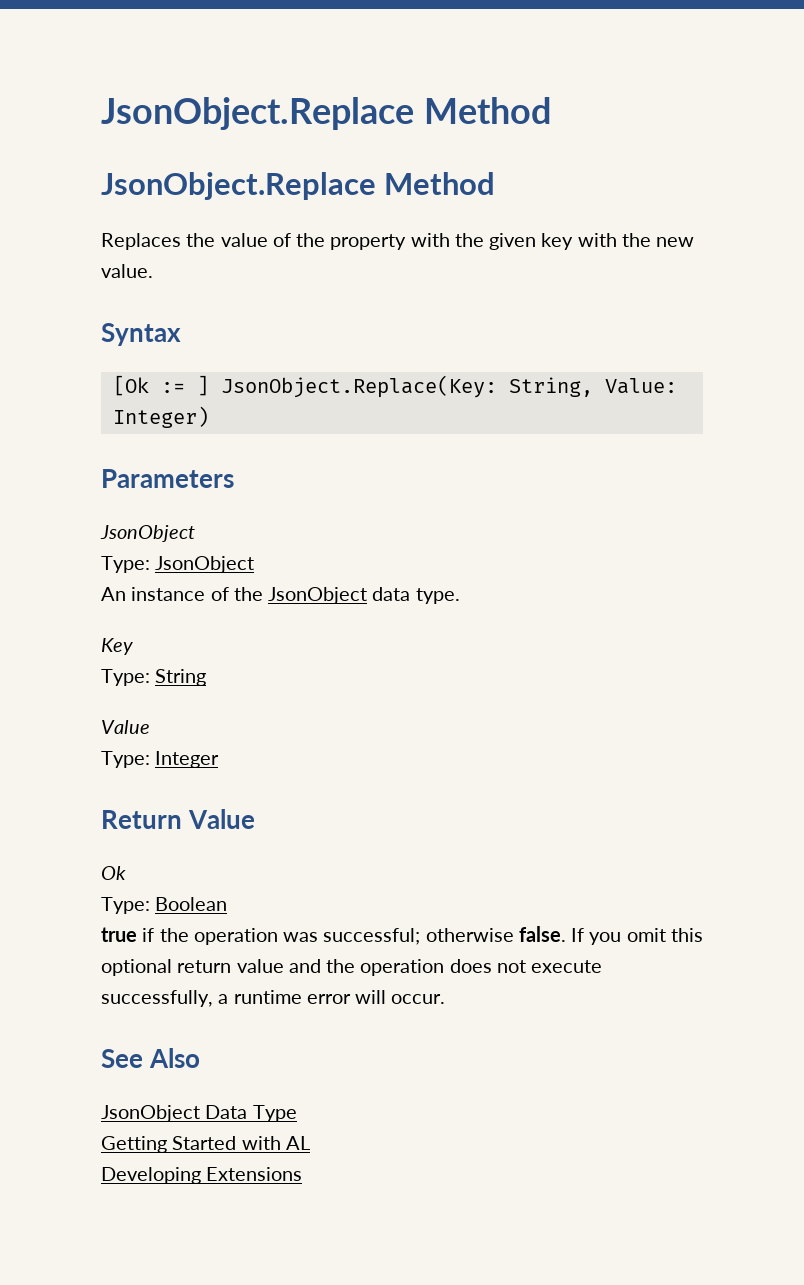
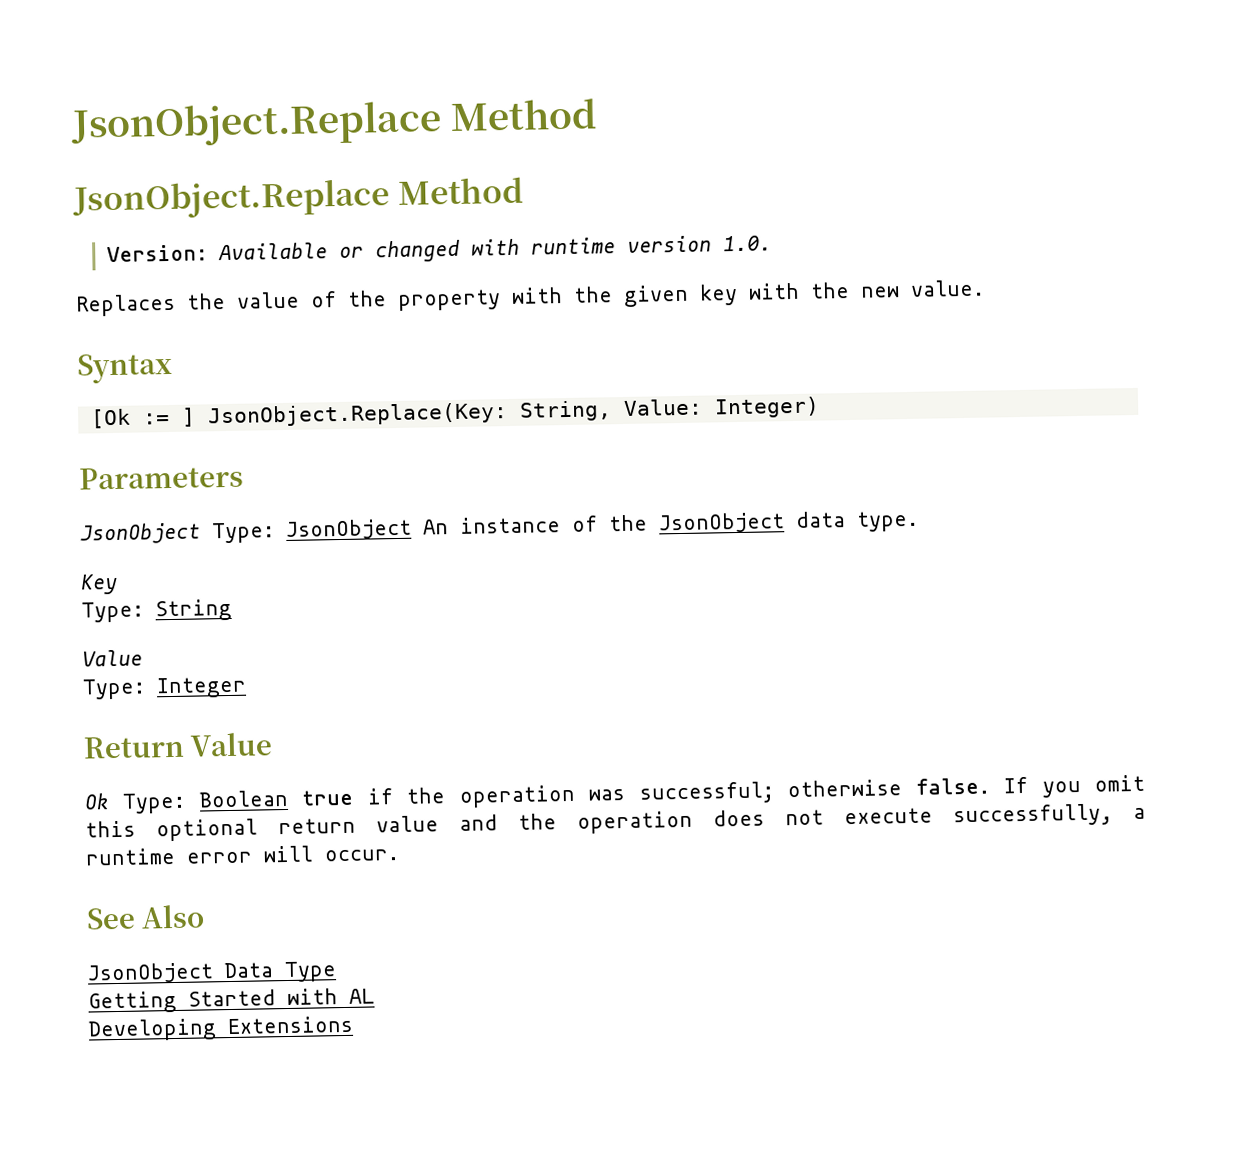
(496, 183) none -> [106,235,772,263] // Version: Available or changed with runtime version 1.0.
(195, 533) // -> (201, 533) none
(255, 564) // -> (412, 529) none
(126, 873) // -> (110, 801) none
(228, 904) // -> (289, 798) none

